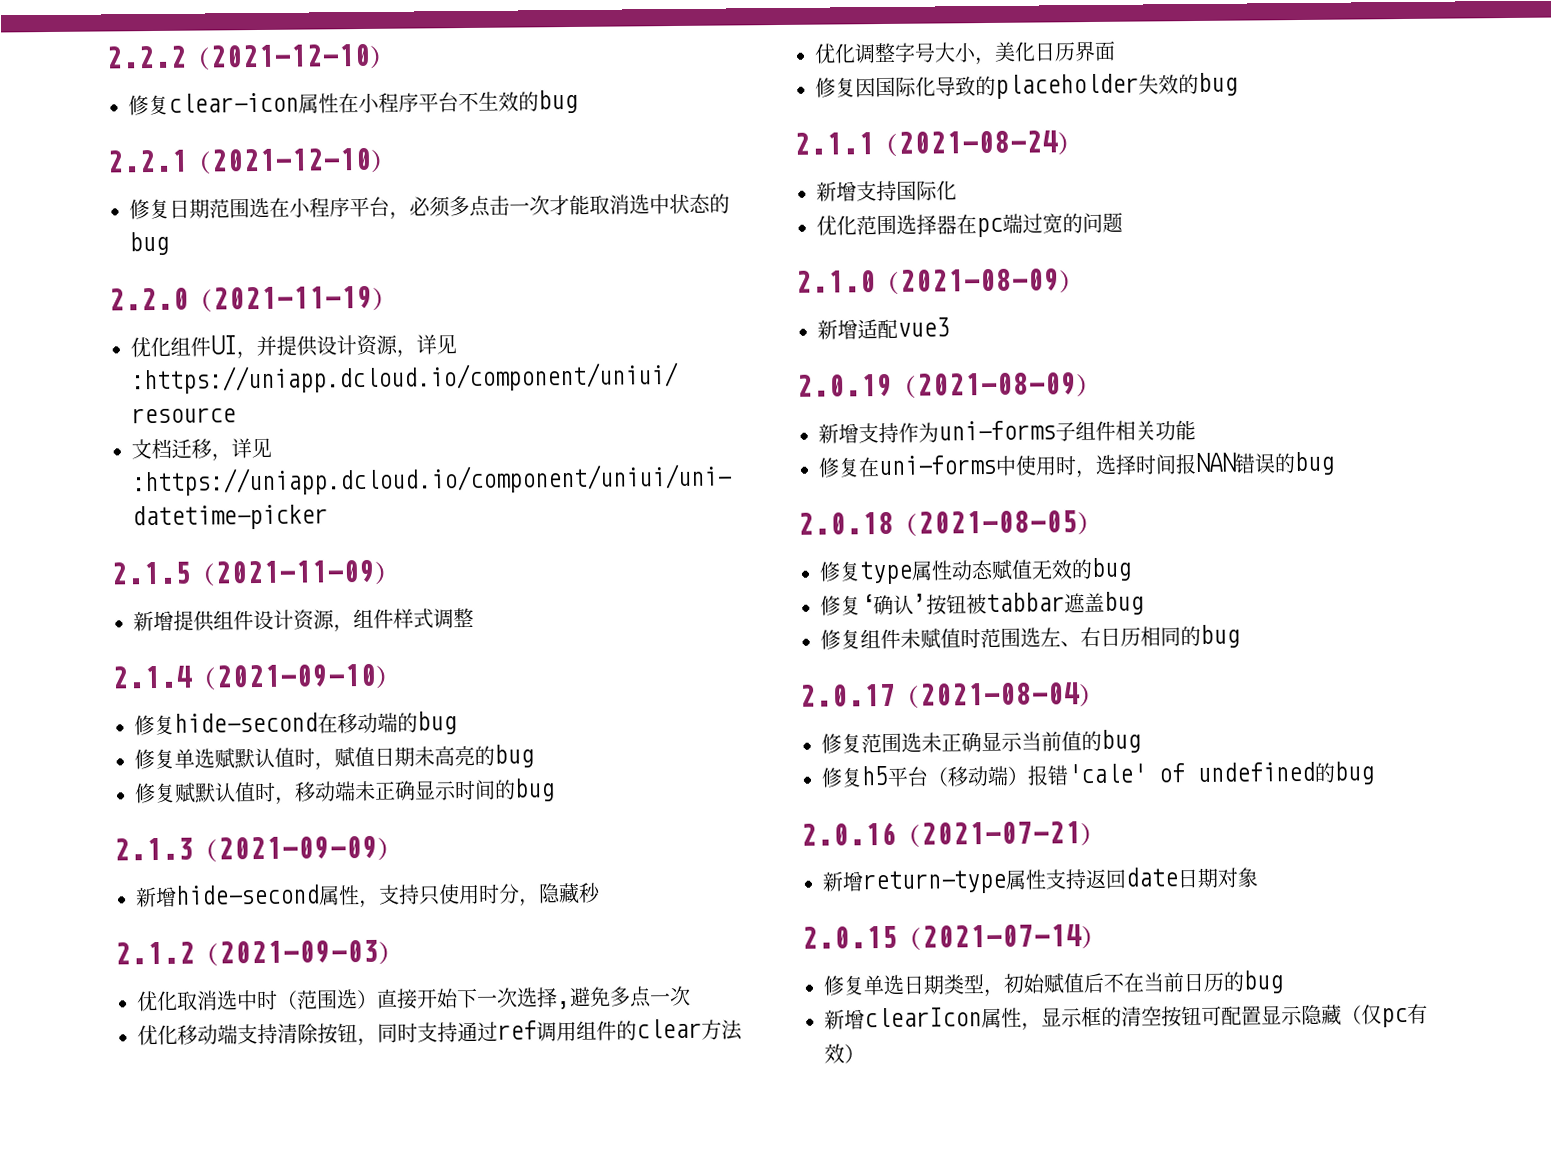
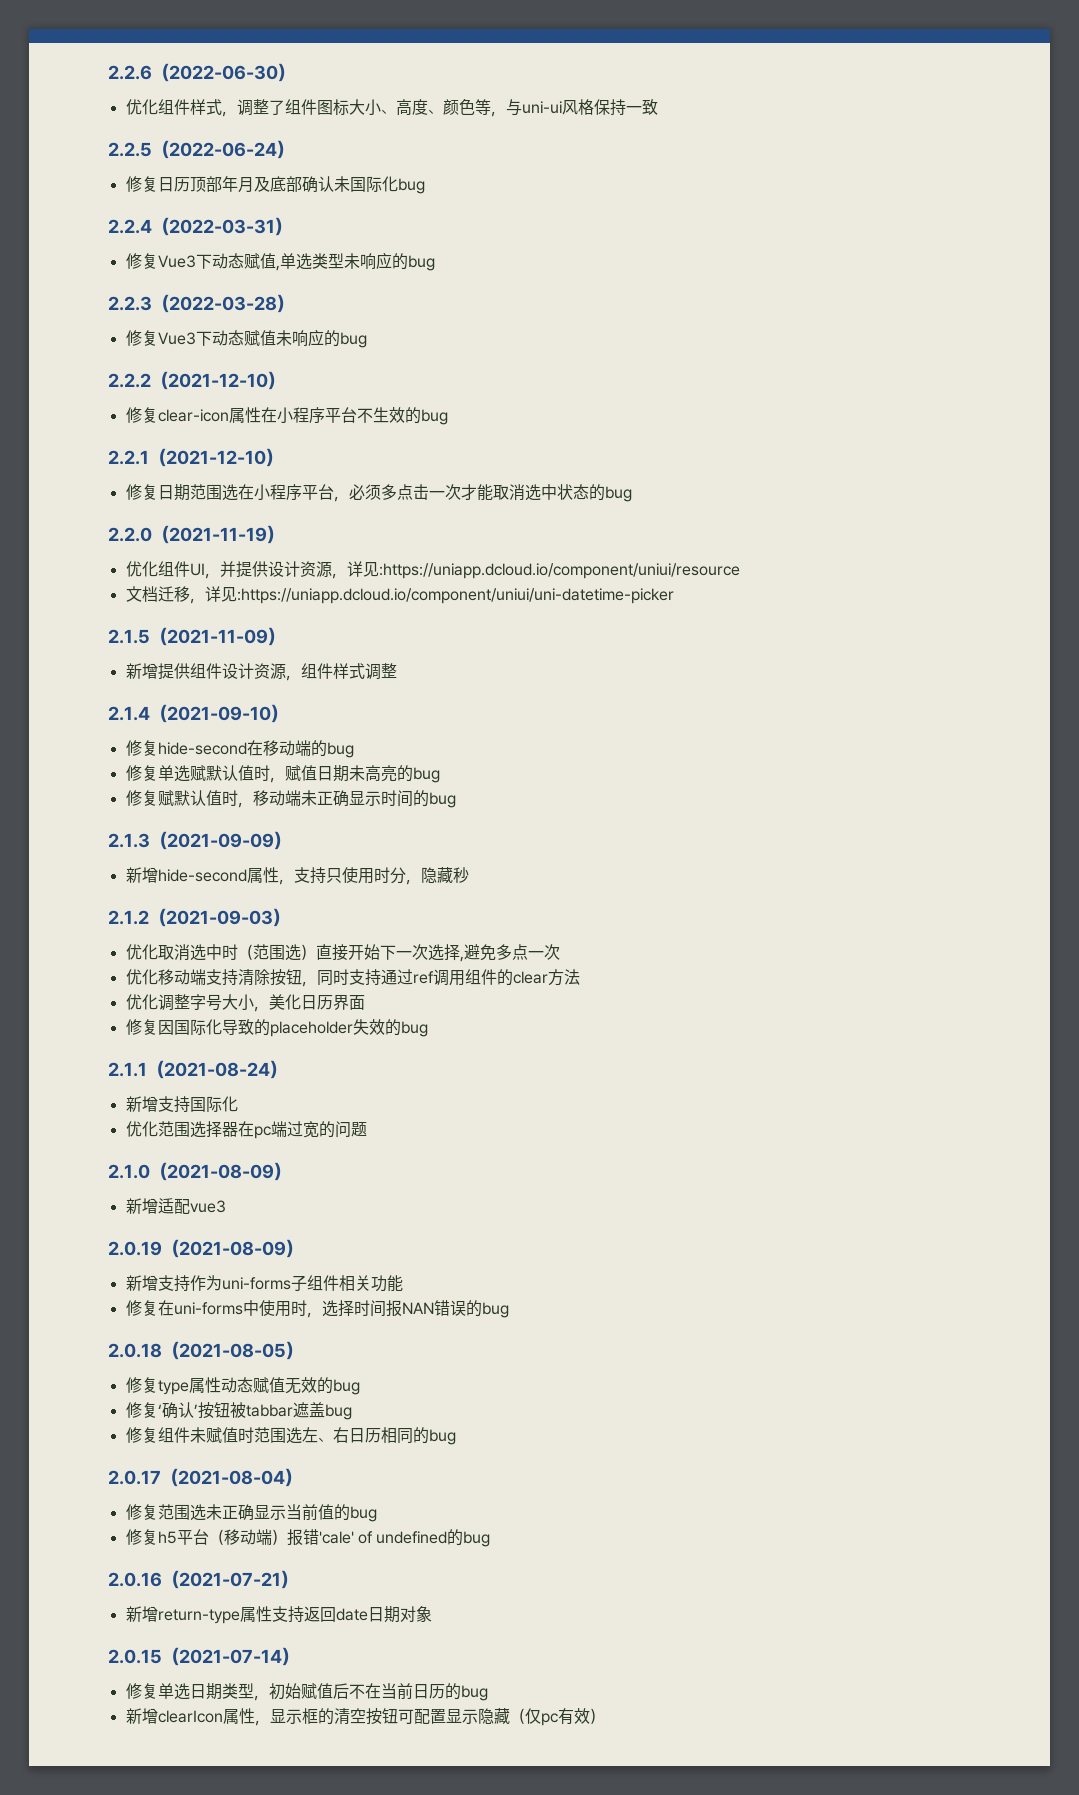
(105, 57) none -> [108,63,295,82] [125,99,658,117] [108,140,294,159] [125,176,425,194] [108,217,292,236] [125,252,435,271] [108,294,294,313] [125,329,367,348] 2.2.6（2022-06-30） // 优化组件样式，调整了组件图标大小、高度、颜色等，与uni-ui风格保持一致 // 2.2.5（2022-06-24） // 修复日历顶部年月及底部确认未国际化bug // 2.2.4（2022-03-31） // 修复Vue3下动态赋值,单选类型未响应的bug // 2.2.3（2022-03-28） // 修复Vue3下动态赋值未响应的bug //

